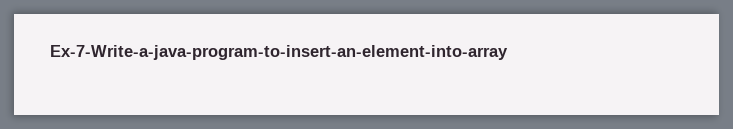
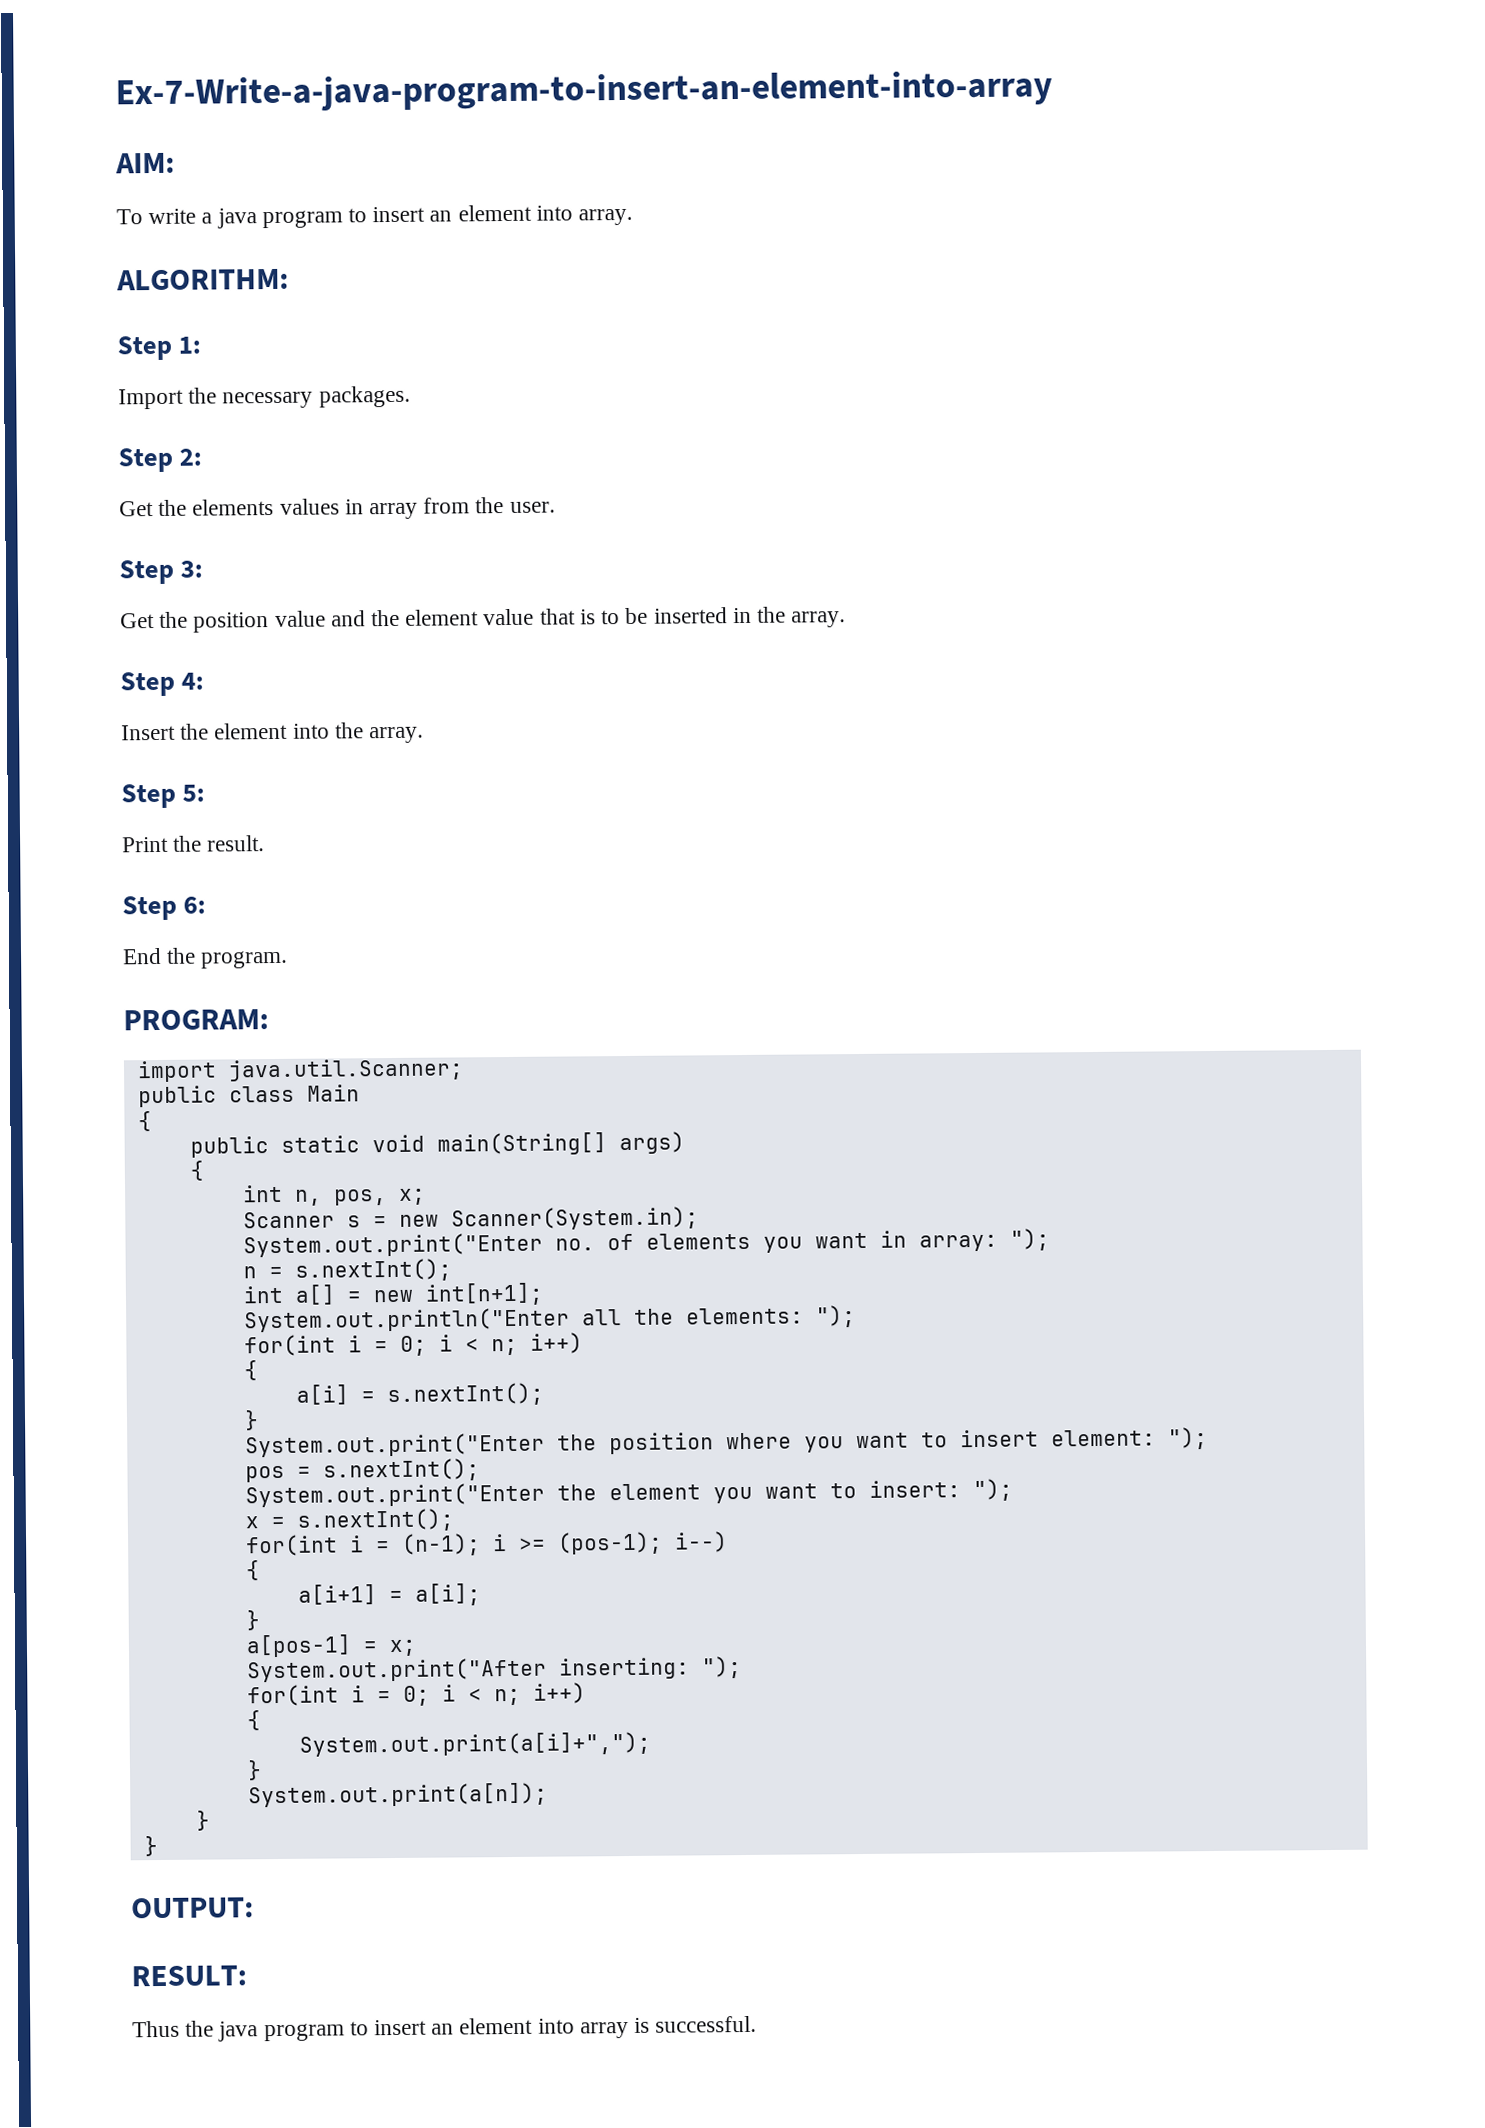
(508, 52) none -> [115,152,175,174] [116,204,634,229] [116,268,289,291] [117,335,202,361] [118,385,411,410] [118,447,203,473] [119,497,556,520] [119,559,204,585] [120,606,847,633] [120,671,205,697] [121,722,425,744] [121,783,206,809] [122,835,266,853] [122,895,207,921] [122,947,289,969] [123,1009,269,1031] [136,1058,464,1083] [137,1084,360,1108] [137,1111,152,1132] [189,1131,685,1158] [189,1160,204,1181] [242,1184,426,1206] [242,1206,699,1231] [242,1228,1050,1258] [242,1258,452,1282] [242,1282,544,1306] [243,1305,856,1333] [243,1332,583,1357] [243,1360,258,1381] [295,1382,544,1407] [243,1410,259,1431] [244,1427,1208,1458] [244,1458,480,1483] [244,1478,1013,1508] [244,1508,454,1532] [245,1531,728,1557] [245,1560,260,1581] [297,1583,481,1606] [245,1610,260,1631] [245,1634,417,1658] [246,1656,742,1683] [246,1682,586,1707] [246,1710,261,1731] [298,1731,651,1757] [246,1760,262,1781] [247,1782,548,1808] [195,1810,210,1831] [143,1836,158,1857] [131,1897,254,1919] [131,1965,247,1987] [132,2015,758,2042] // AIM: // To write a java program to insert an element into array. // ALGORITHM: // Step 1: // Import the necessary packages. // Step 2: // Get the elements values in array from the user. // Step 3: // Get the position value and the element value that is to be inserted in the array. // Step 4: // Insert the element into the array. // Step 5: // Print the result. // Step 6: // End the program. // PROGRAM: // import java.util.Scanner; // public class Main // { // public static void main(String[] args) // { // int n, pos, x; // Scanner s = new Scanner(System.in); // System.out.print("Enter no. of elements you want in array: "); // n = s.nextInt(); // int a[] = new int[n+1]; // System.out.println("Enter all the elements: "); // for(int i = 0; i < n; i++) // { // a[i] = s.nextInt(); // } // System.out.print("Enter the position where you want to insert element: "); // pos = s.nextInt(); // System.out.print("Enter the element you want to insert: "); // x = s.nextInt(); // for(int i = (n-1); i >= (pos-1); i--) // { // a[i+1] = a[i]; // } // a[pos-1] = x; // System.out.print("After inserting: "); // for(int i = 0; i < n; i++) // { // System.out.print(a[i]+","); // } // System.out.print(a[n]); // } // } // OUTPUT: // RESULT: // Thus the java program to insert an element into array is successful.

